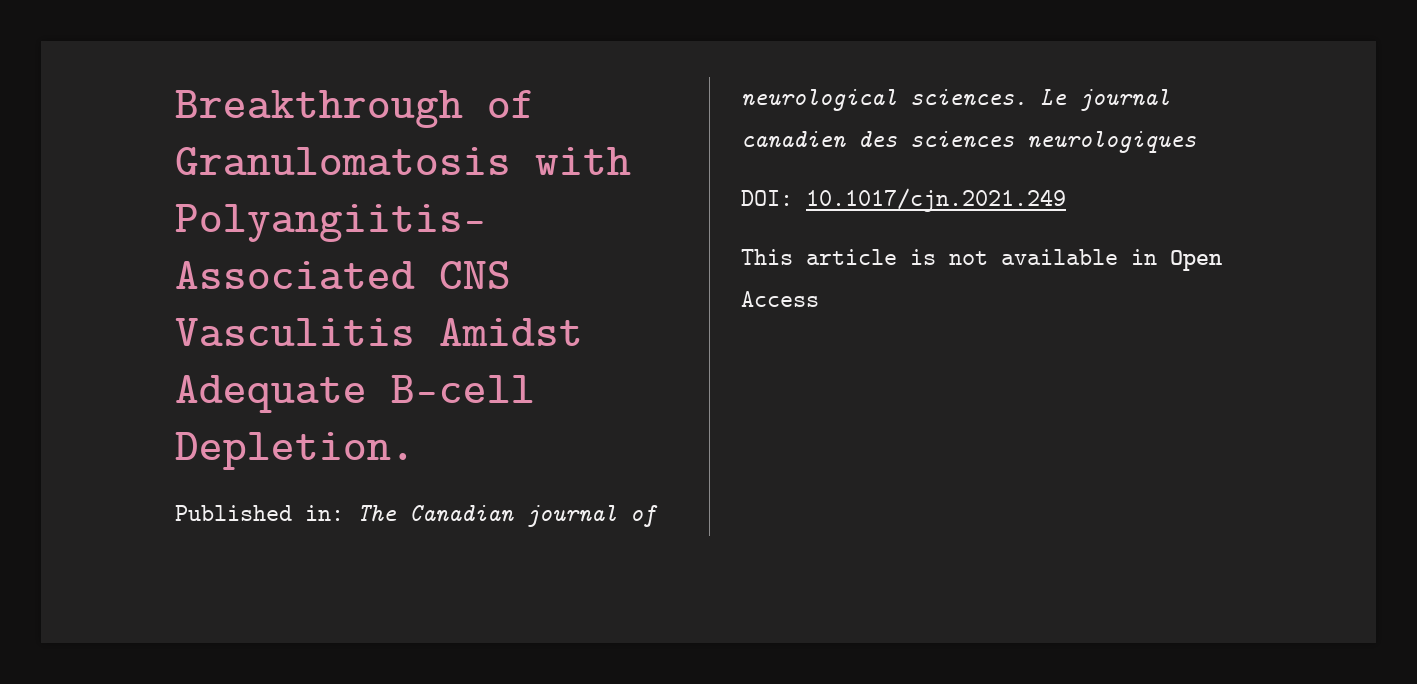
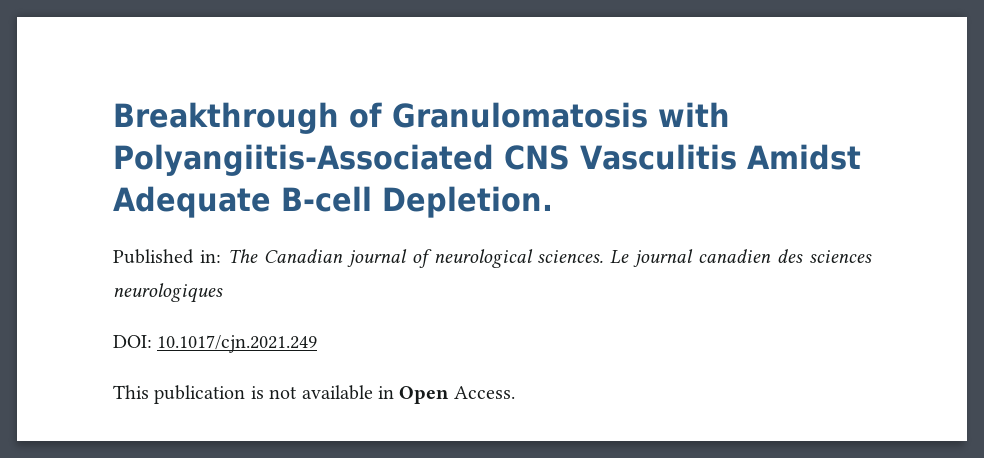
[806,249,897,265] article -> [154,385,246,404] publication
[741,291,819,307] Access -> [453,386,515,399] Access.

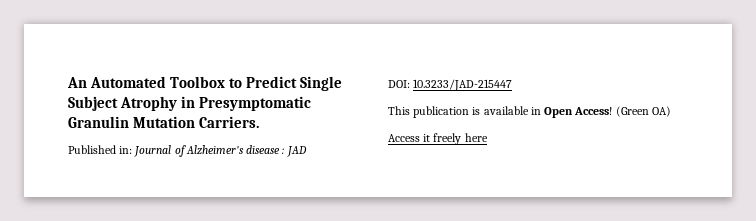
[113,102,730,134] [113,144,861,176] [113,186,553,218] [113,249,872,268] [113,283,223,303] Breakthrough of Granulomatosis with Polyangiitis-Associated CNS Vasculitis Amidst Adequate B-cell Depletion. // Published in: The Canadian journal of neurological sciences. Le journal canadien des sciences neurologiques -> [67,76,342,91] [68,96,311,111] [68,116,259,128] [68,145,307,157] An Automated Toolbox to Predict Single Subject Atrophy in Presymptomatic Granulin Mutation Carriers. // Published in: Journal of Alzheimer's disease : JAD
[157,335,318,353] 10.1017/cjn.2021.249 -> [413,79,513,91] 10.3233/JAD-215447
[269,386,298,399] not -> (481, 111) none
[453,386,515,399] Access. -> [574,106,671,117] [388,133,488,145] Access! (Green OA) // Access it freely here

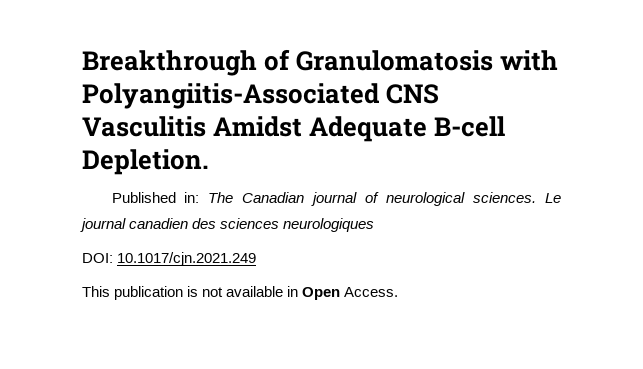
[67,76,342,91] [68,96,311,111] [68,116,259,128] [68,145,307,157] An Automated Toolbox to Predict Single Subject Atrophy in Presymptomatic Granulin Mutation Carriers. // Published in: Journal of Alzheimer's disease : JAD -> [82,49,559,76] [82,83,440,109] [82,116,506,142] [82,149,209,175] [111,192,561,206] [80,218,375,232] Breakthrough of Granulomatosis with Polyangiitis-Associated CNS Vasculitis Amidst Adequate B-cell Depletion. // Published in: The Canadian journal of neurological sciences. Le journal canadien des sciences neurologiques
[413,79,513,91] 10.3233/JAD-215447 -> [117,252,257,266] 10.1017/cjn.2021.249
(481, 111) none -> [202,287,224,297] not
[574,106,671,117] [388,133,488,145] Access! (Green OA) // Access it freely here -> [344,287,399,297] Access.

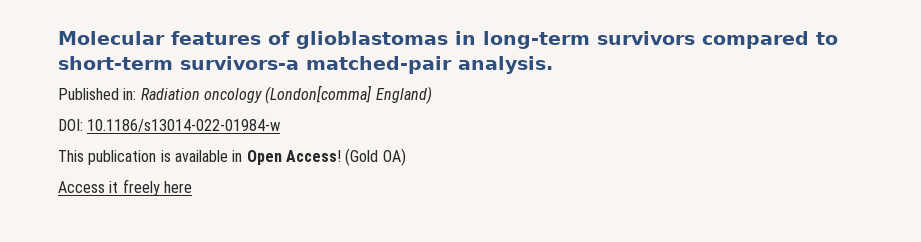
[82,49,559,76] [82,83,440,109] [82,116,506,142] [82,149,209,175] [111,192,561,206] [80,218,375,232] Breakthrough of Granulomatosis with Polyangiitis-Associated CNS Vasculitis Amidst Adequate B-cell Depletion. // Published in: The Canadian journal of neurological sciences. Le journal canadien des sciences neurologiques -> [58,31,838,49] [58,56,553,74] [58,85,432,104] Molecular features of glioblastomas in long-term survivors compared to short-term survivors-a matched-pair analysis. // Published in: Radiation oncology (London[comma] England)
[117,252,257,266] 10.1017/cjn.2021.249 -> [87,119,281,132] 10.1186/s13014-022-01984-w
[202,287,224,297] not -> (171, 156) none
[344,287,399,297] Access. -> [285,148,406,166] [58,179,192,196] Access! (Gold OA) // Access it freely here

